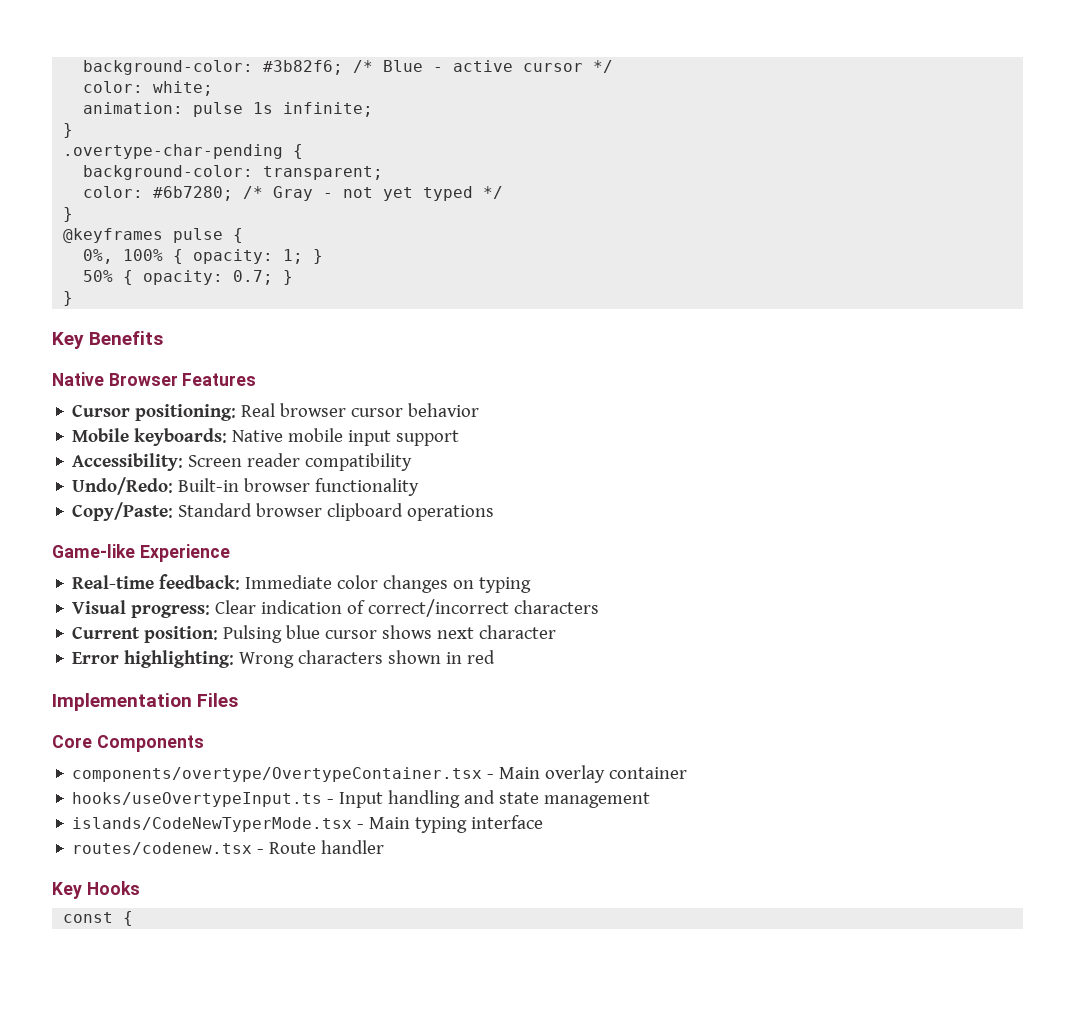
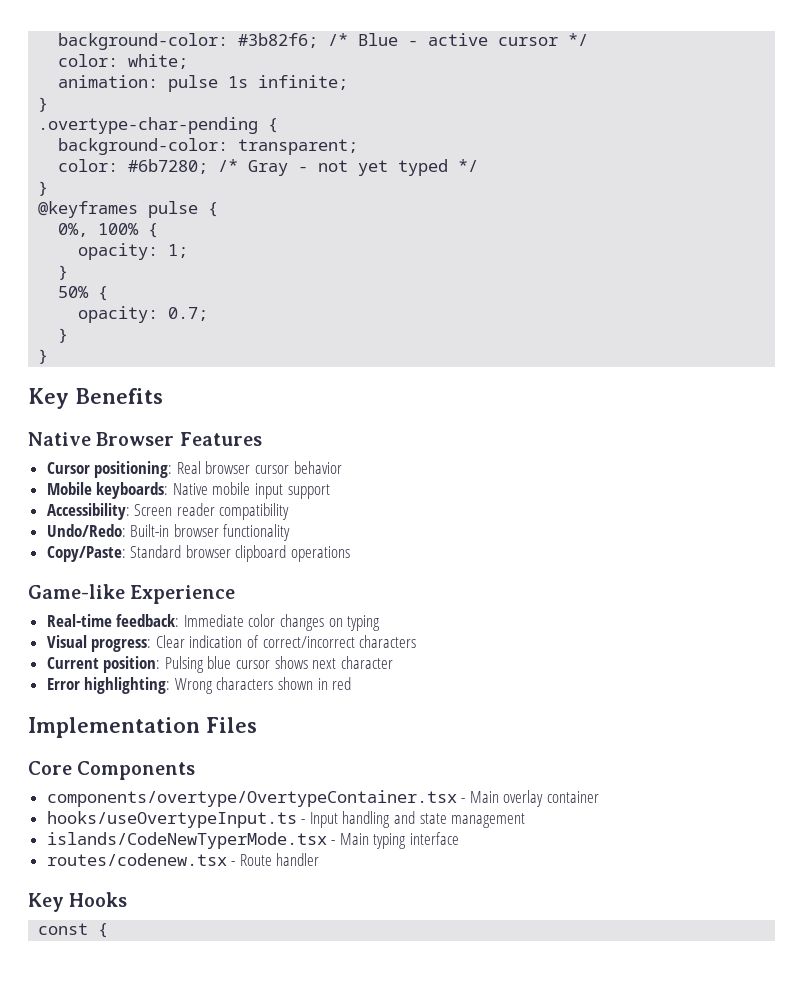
(184, 256) none -> (159, 230) //
(304, 256) none -> (189, 251) //
(134, 277) none -> (109, 293) //
(274, 277) none -> (209, 314) //

